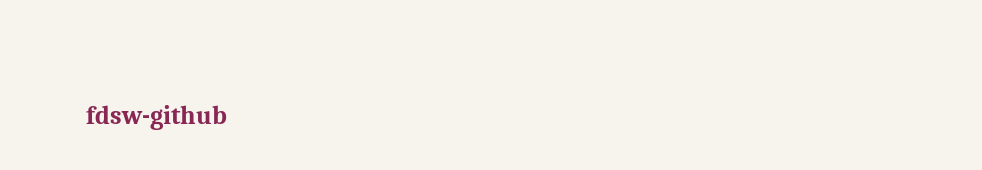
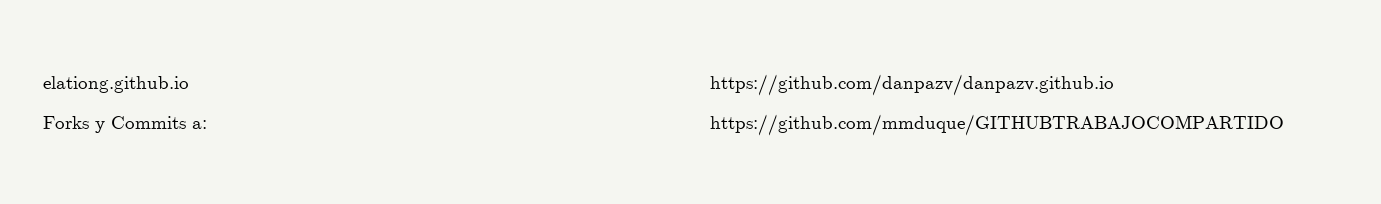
[86,105,227,130] fdsw-github -> [43,76,189,93] [43,116,207,133] [710,74,1114,96] [710,114,1284,136] elationg.github.io // Forks y Commits a: // https://github.com/danpazv/danpazv.github.io // https://github.com/mmduque/GITHUBTRABAJOCOMPARTIDO

